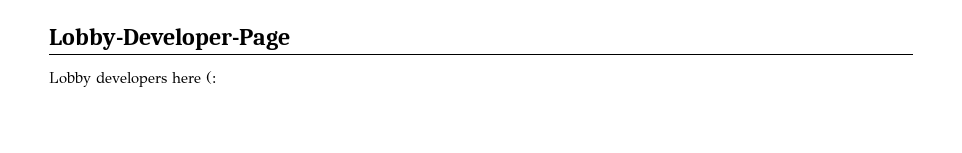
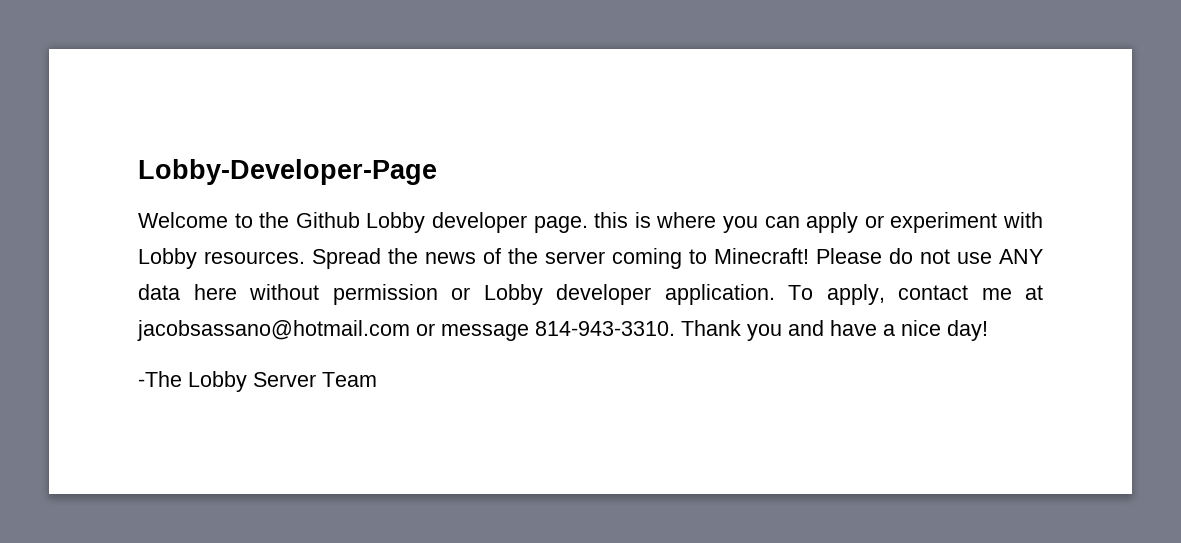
[49,71,216,87] Lobby developers here (: -> [138,212,1044,233] [138,248,1043,269] [138,284,1043,305] [137,320,988,341] [138,371,377,392] Welcome to the Github Lobby developer page. this is where you can apply or experiment with Lobby resources. Spread the news of the server coming to Minecraft! Please do not use ANY data here without permission or Lobby developer application. To apply, contact me at jacobsassano@hotmail.com or message 814-943-3310. Thank you and have a nice day! // -The Lobby Server Team

